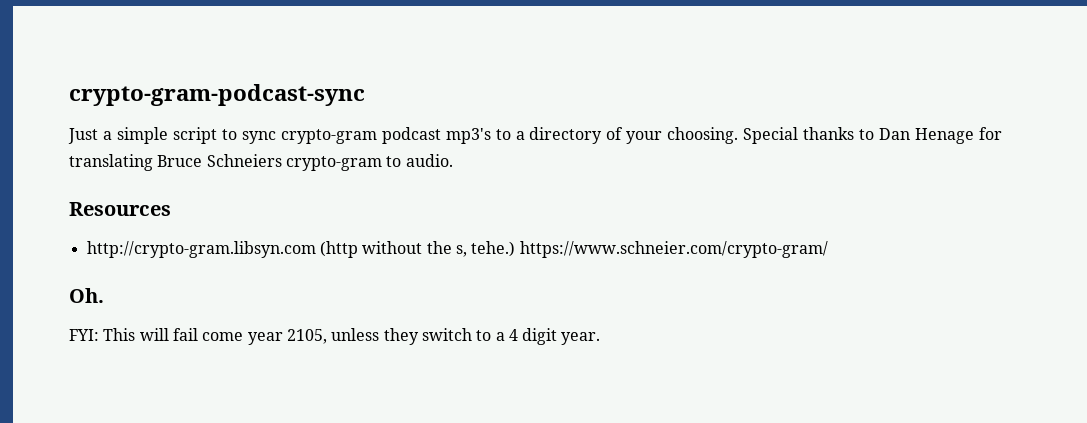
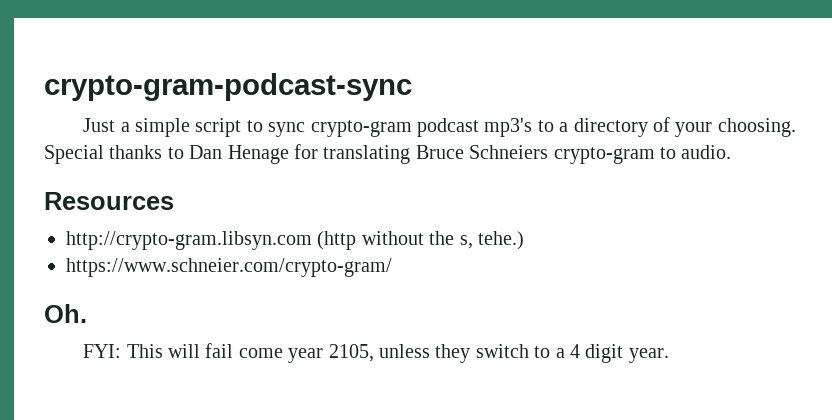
(516, 249) none -> (524, 240) //

